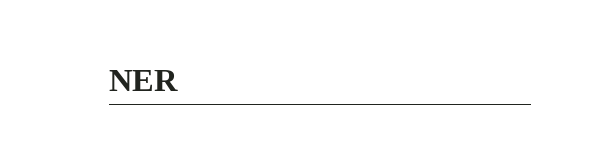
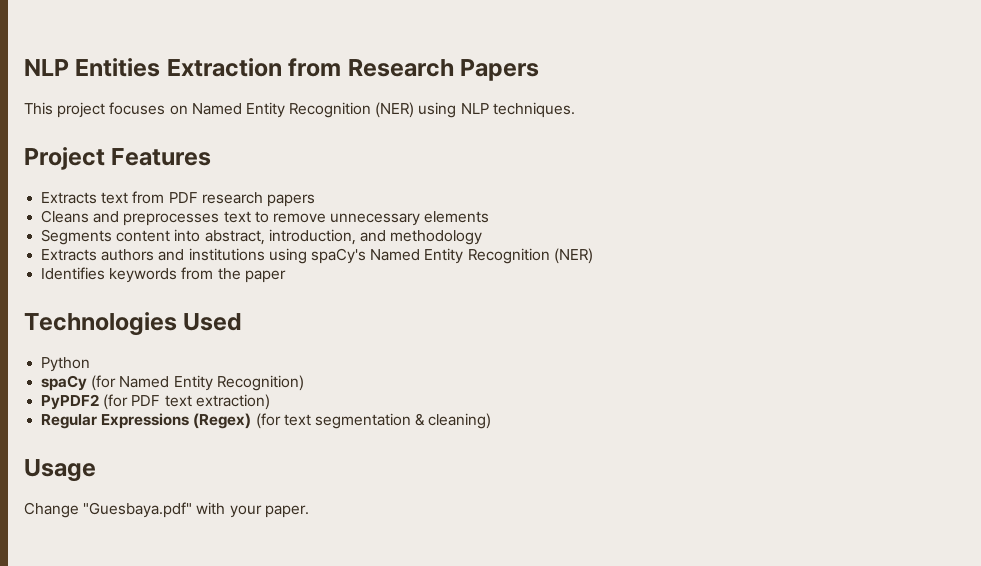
[109,70,178,91] NER -> [24,58,540,81] [24,102,575,118] [24,147,212,170] [41,191,315,207] [41,210,490,226] [41,229,483,245] [41,248,593,264] [41,267,286,283] [24,312,243,336] [41,357,91,372] [41,375,304,391] [41,394,270,410] [41,413,492,429] [24,459,96,482] [24,502,309,518] NLP Entities Extraction from Research Papers // This project focuses on Named Entity Recognition (NER) using NLP techniques. // Project Features // Extracts text from PDF research papers // Cleans and preprocesses text to remove unnecessary elements // Segments content into abstract, introduction, and methodology // Extracts authors and institutions using spaCy's Named Entity Recognition (NER) // Identifies keywords from the paper // Technologies Used // Python // spaCy (for Named Entity Recognition) // PyPDF2 (for PDF text extraction) // Regular Expressions (Regex) (for text segmentation & cleaning) // Usage // Change "Guesbaya.pdf" with your paper.

